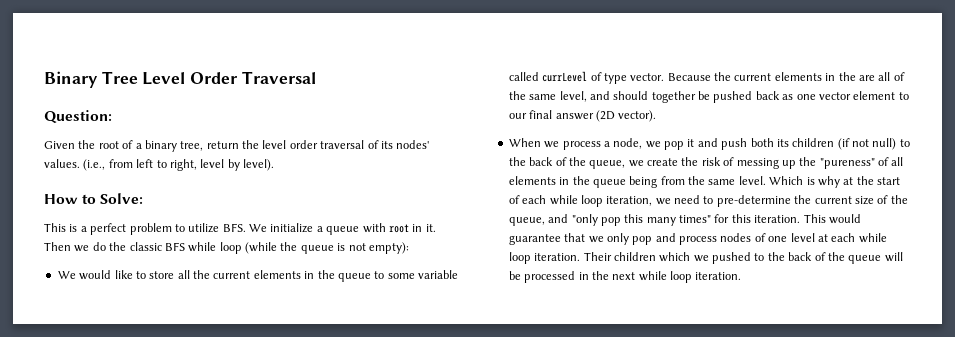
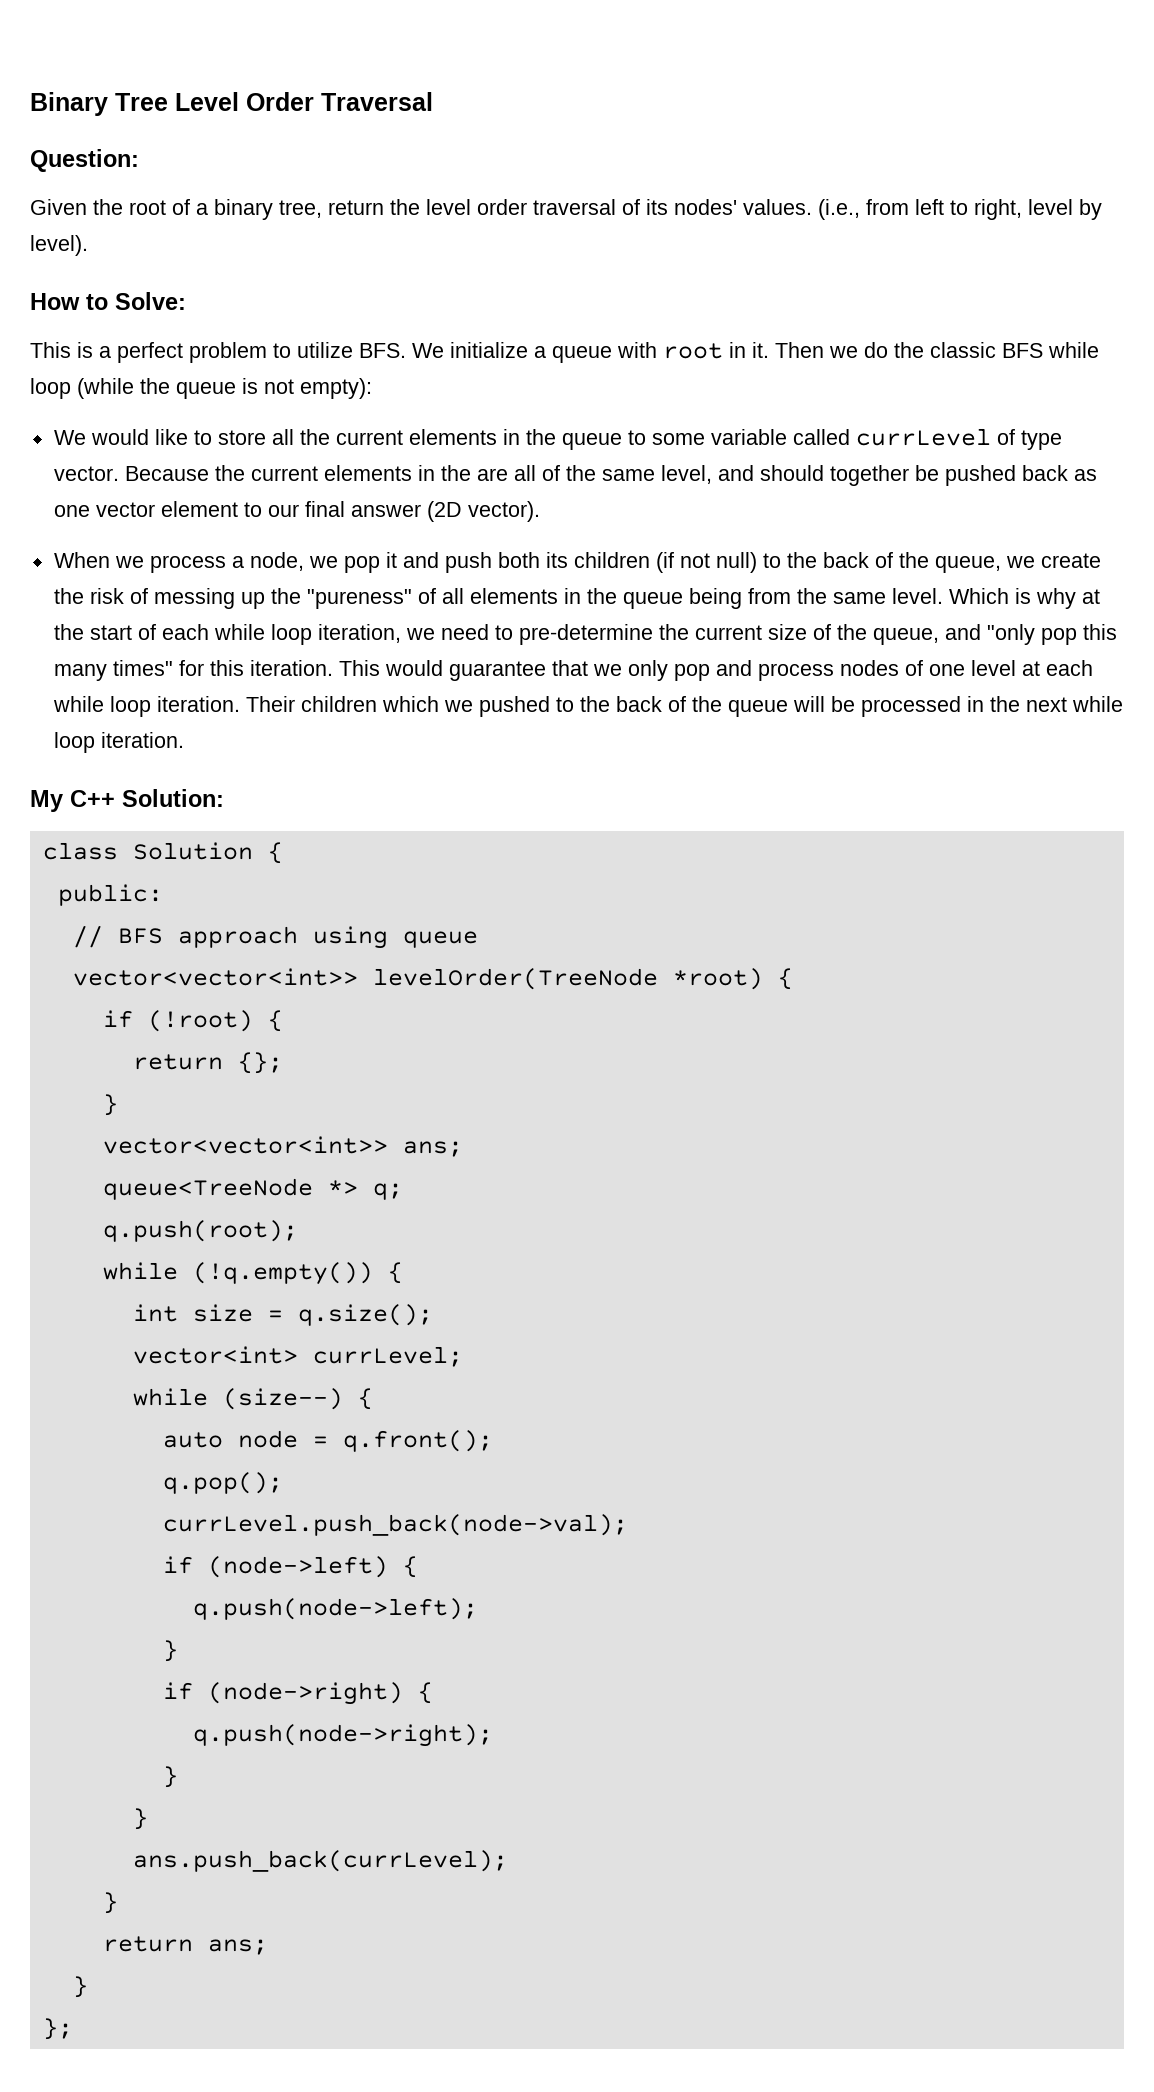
(742, 276) none -> [30,789,224,812] [42,842,283,864] [57,884,163,906] [72,925,478,949] [72,968,793,990] [102,1010,283,1032] [132,1052,283,1074] [102,1094,118,1116] [102,1136,463,1157] [102,1178,403,1200] [102,1220,298,1242] [102,1262,403,1285] [132,1304,433,1326] [132,1346,463,1367] [132,1388,373,1410] [162,1430,493,1452] [162,1472,283,1494] [162,1514,628,1536] [162,1556,418,1578] [192,1598,478,1620] [162,1640,178,1662] [162,1682,433,1705] [192,1724,493,1747] [162,1766,178,1788] [132,1808,148,1830] [132,1850,508,1872] [102,1892,118,1914] [102,1936,268,1955] [72,1976,88,1998] [42,2018,73,2040] // My C++ Solution: // class Solution { // public: // // BFS approach using queue // vector<vector<int>> levelOrder(TreeNode *root) { // if (!root) { // return {}; // } // vector<vector<int>> ans; // queue<TreeNode *> q; // q.push(root); // while (!q.empty()) { // int size = q.size(); // vector<int> currLevel; // while (size--) { // auto node = q.front(); // q.pop(); // currLevel.push_back(node->val); // if (node->left) { // q.push(node->left); // } // if (node->right) { // q.push(node->right); // } // } // ans.push_back(currLevel); // } // return ans; // } // };

